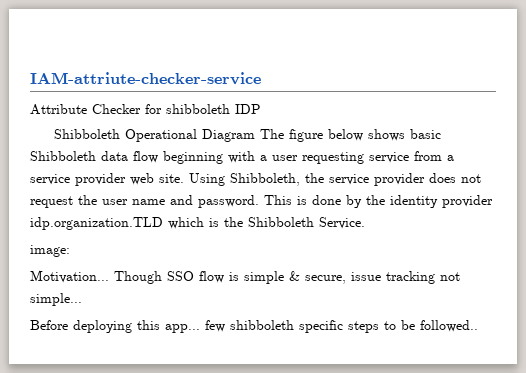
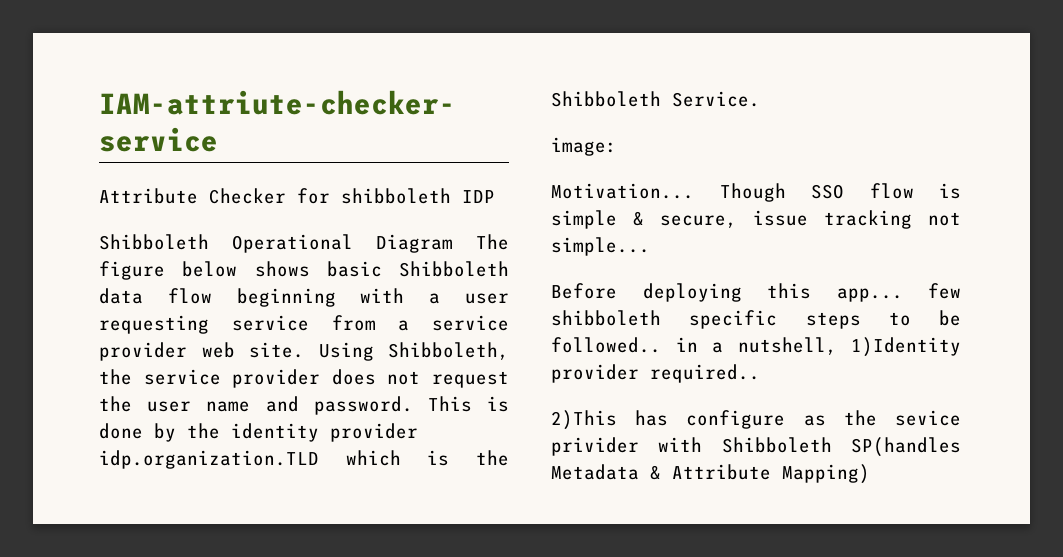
(478, 326) none -> [675,337,961,357] [551,364,760,383] [551,410,961,430] [551,437,961,457] [551,464,870,484] in a nutshell, 1)Identity provider required.. // 2)This has configure as the sevice privider with Shibboleth SP(handles Metadata & Attribute Mapping)

